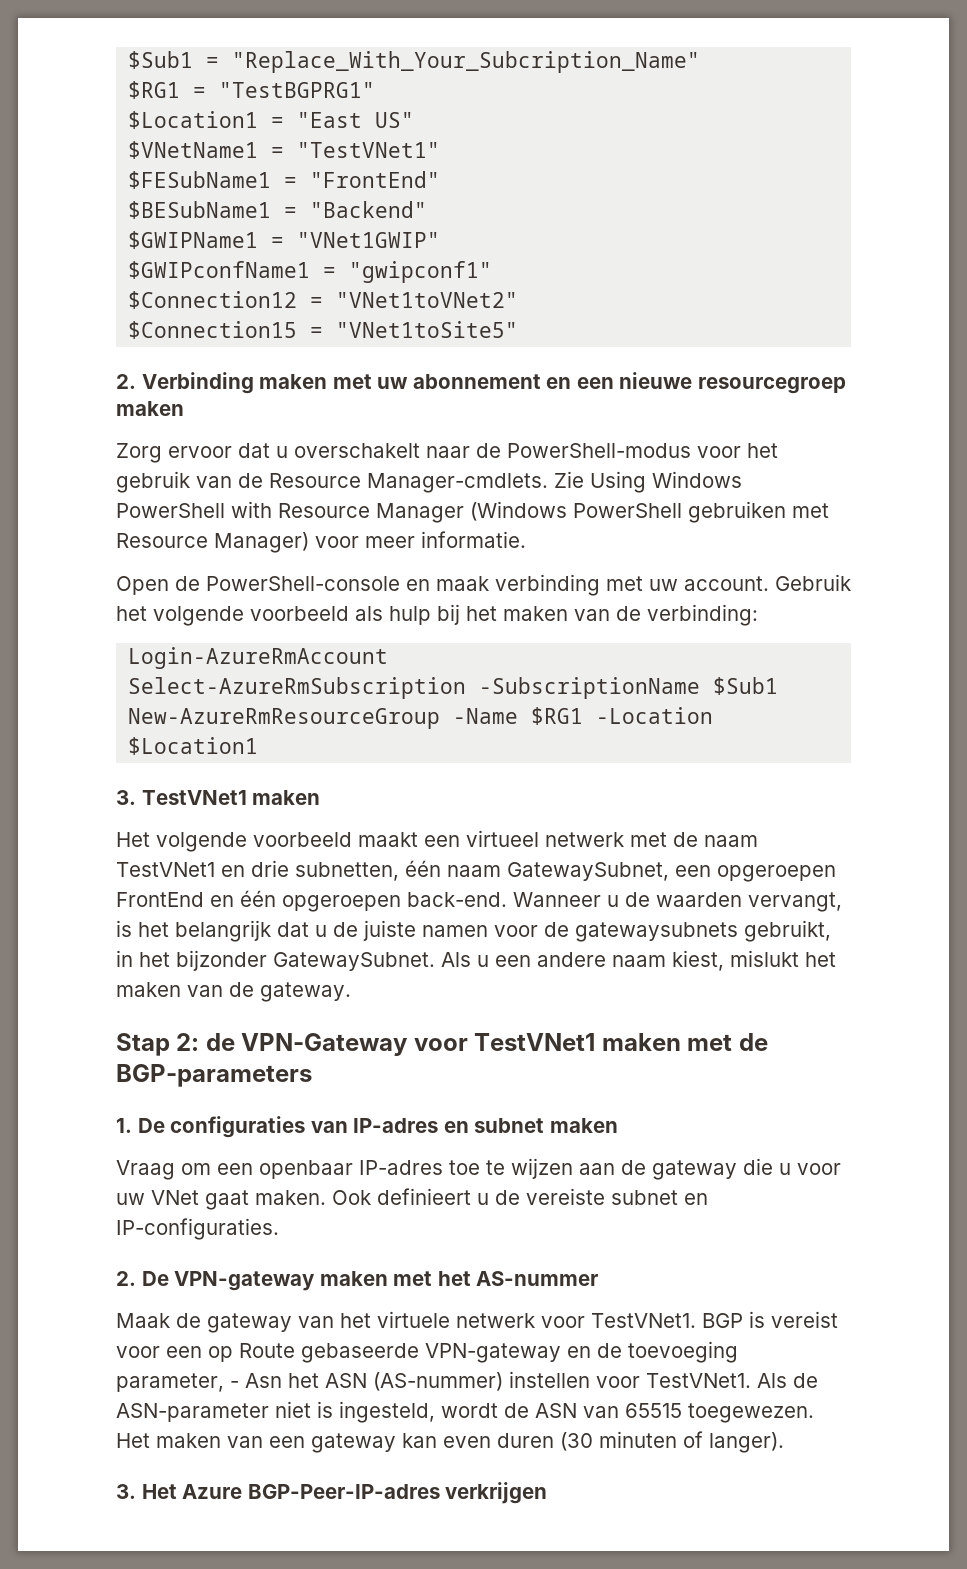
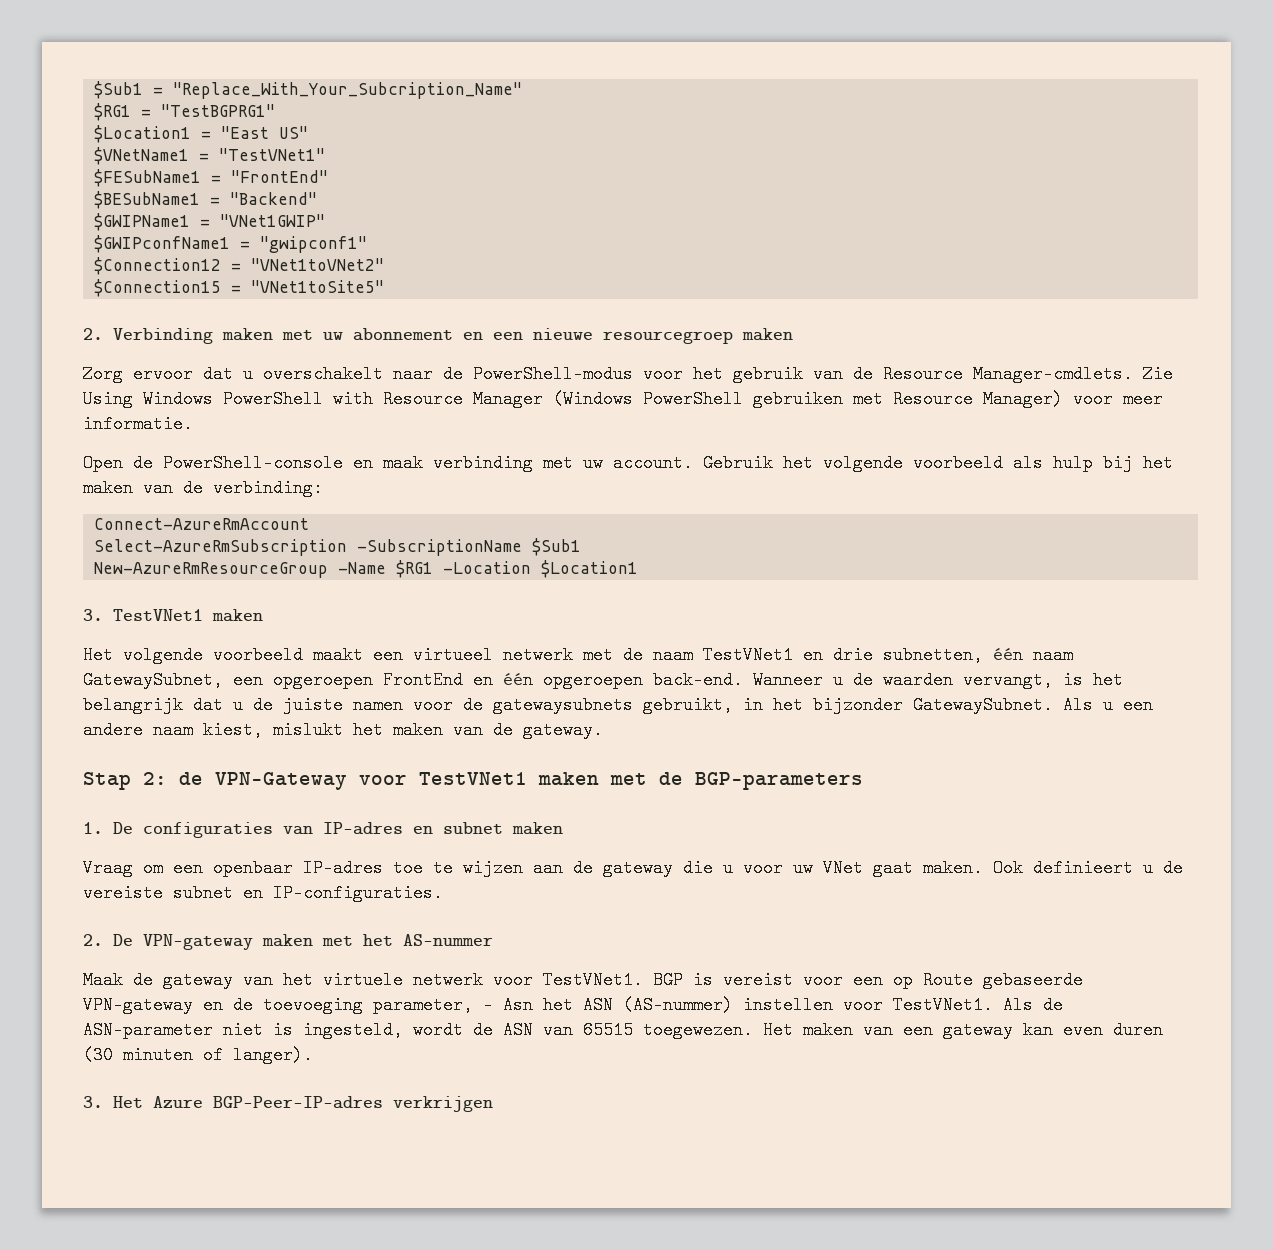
[128,647,389,669] Login-AzureRmAccount -> [94,518,310,530] Connect-AzureRmAccount

